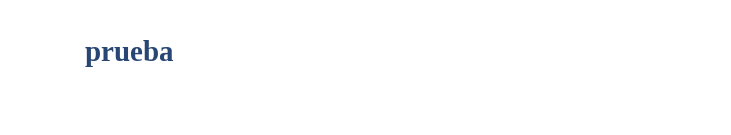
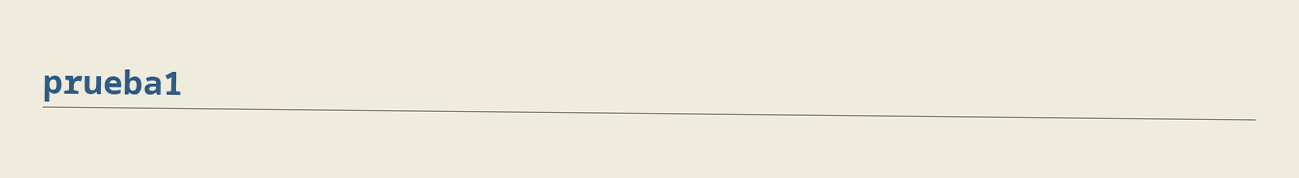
[85,40,174,67] prueba -> [42,68,184,104] prueba1

